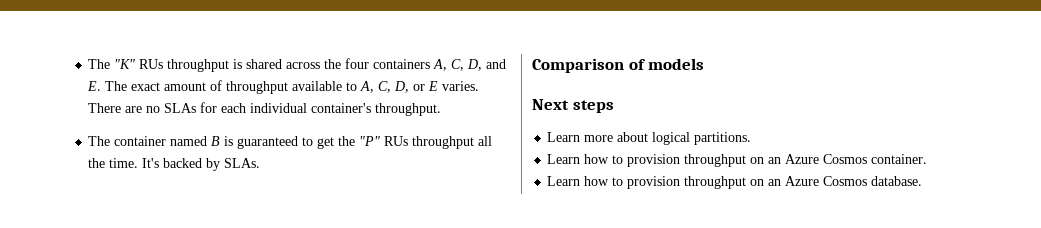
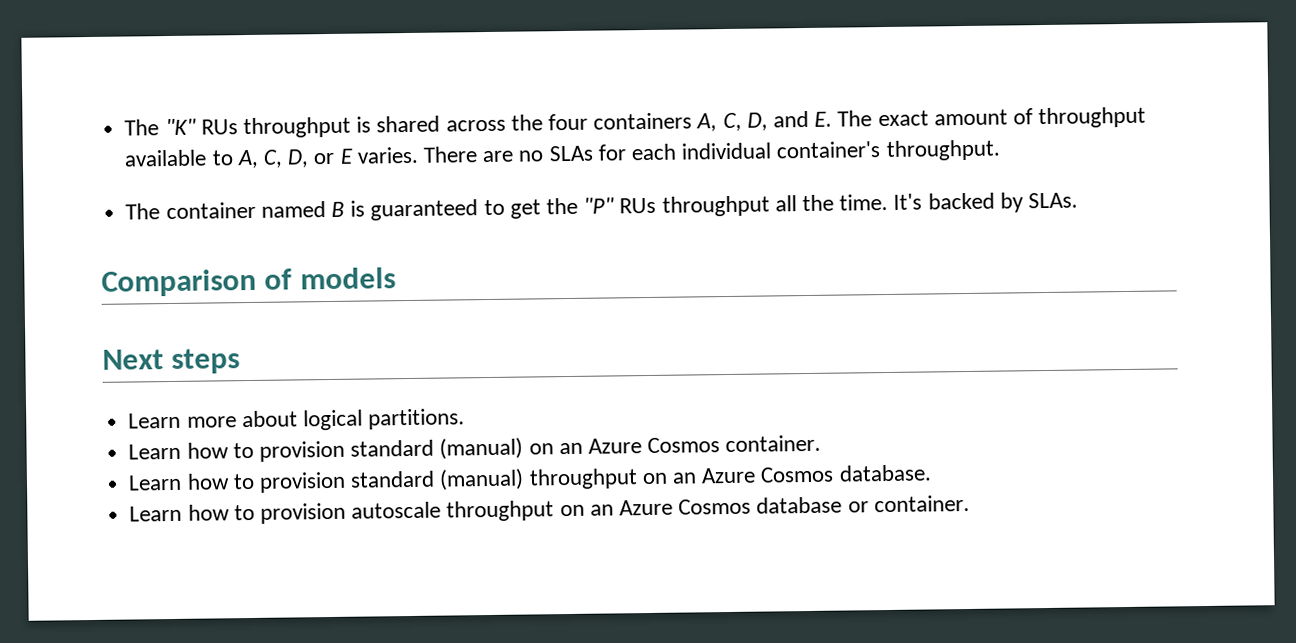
[684,154,747,167] throughput -> [350,437,524,460] standard (manual)
(681, 182) none -> [350,468,525,491] standard (manual)
(923, 181) none -> [129,494,970,524] // Learn how to provision autoscale throughput on an Azure Cosmos database or container.

